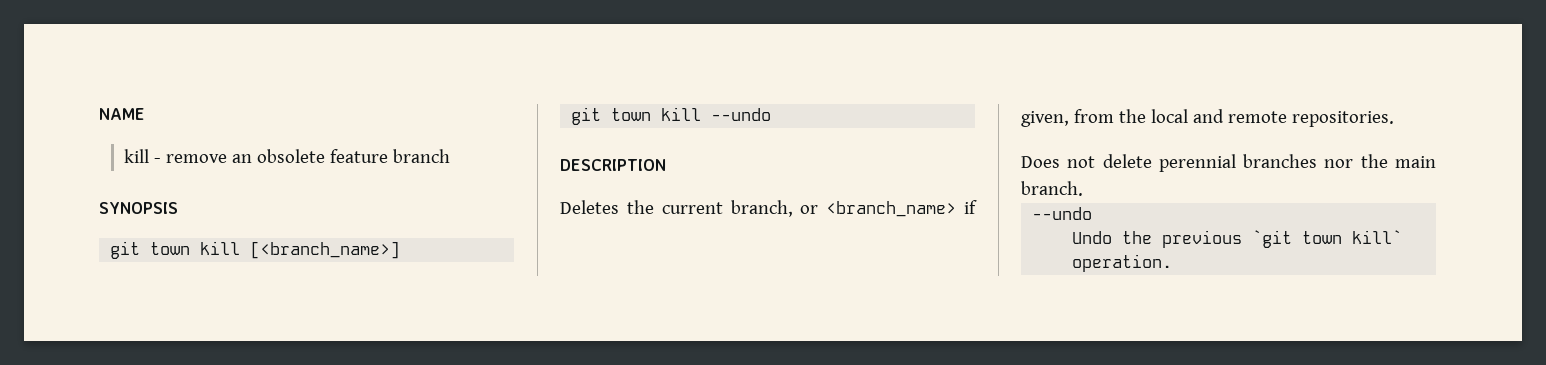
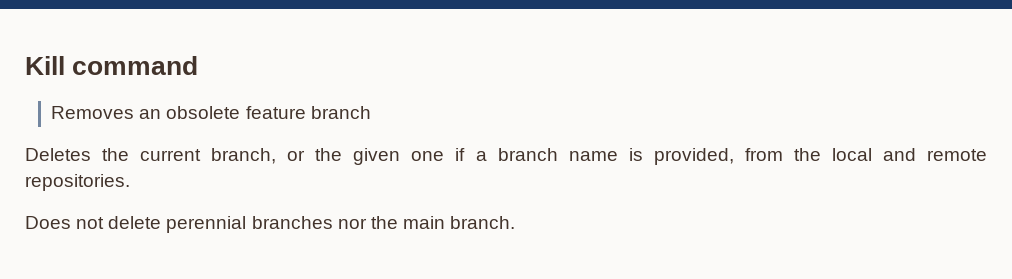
[99,108,145,120] [123,149,227,163] NAME // kill - remove -> [25,56,199,75] [51,106,135,119] Kill command // Removes
[99,202,178,214] [110,241,401,259] [571,107,772,125] [560,159,666,171] // SYNOPSIS // git town kill [<branch_name>] // git town kill --undo // DESCRIPTION -> (371, 112) none
[826,200,977,217] [1021,111,1069,127] <branch_name> if given, -> [315,148,734,165] the given one if a branch name is provided,
[1032,207,1093,220] [1072,230,1403,248] [1072,254,1173,272] // --undo // Undo the previous `git town kill` operation. -> (516, 222) none

